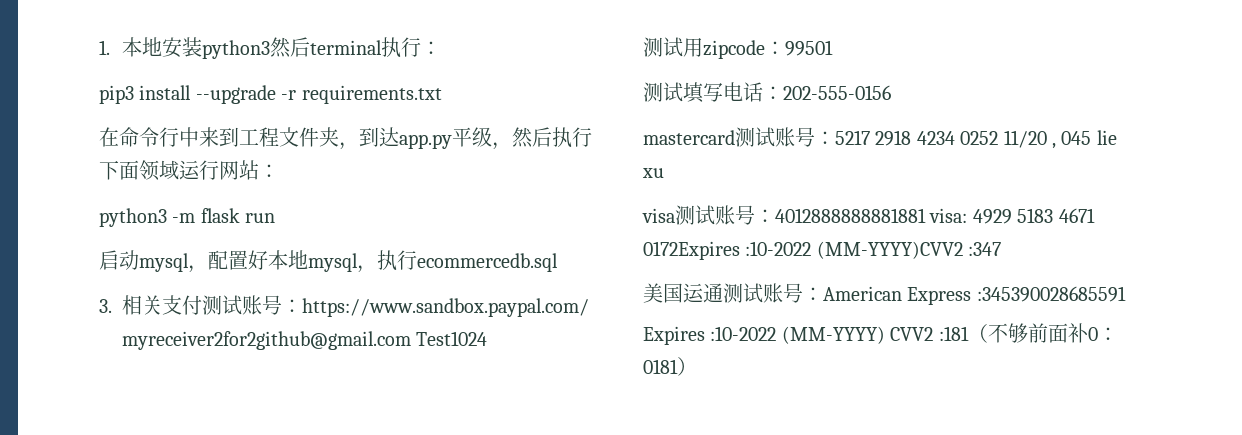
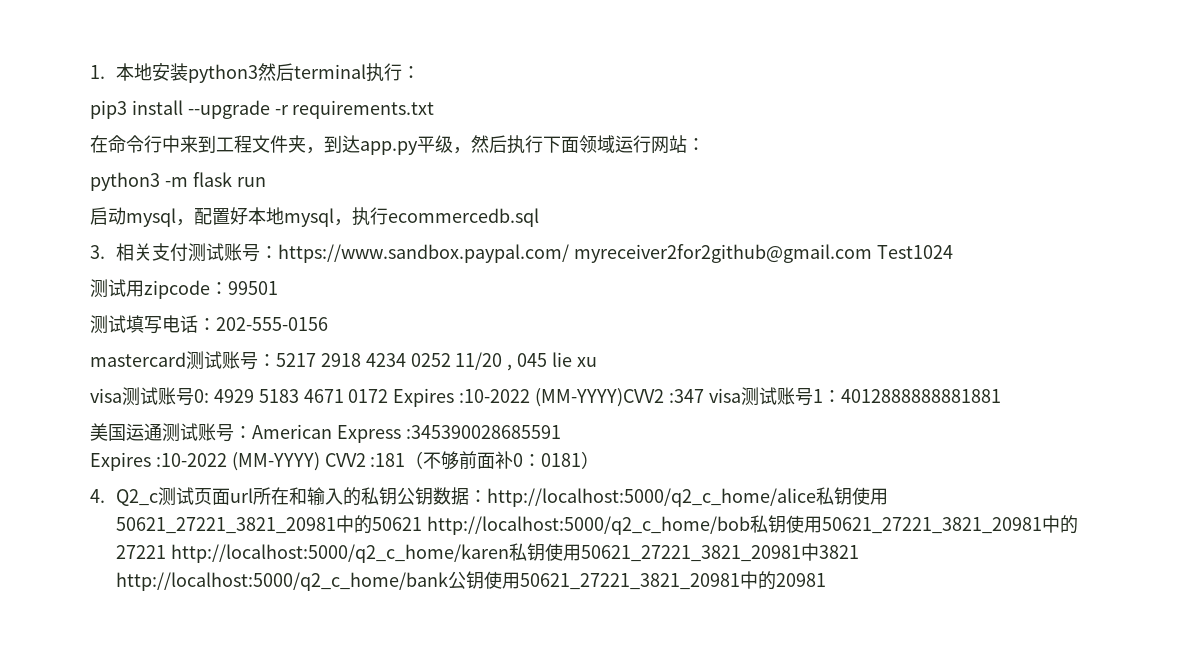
[755,208,968,223] ：4012888888881881 visa: -> [194,389,209,403] 0:
[643,241,740,260] 0172Expires -> [348,388,455,407] 0172 Expires
(1002, 249) none -> [708,387,1001,406] visa测试账号1：4012888888881881
(697, 366) none -> [90,487,889,507] [116,515,1078,535] [116,543,859,563] [116,571,827,591] // 4. Q2_c测试页面url所在和输入的私钥公钥数据：http://localhost:5000/q2_c_home/alice私钥使用50621_27221_3821_20981中的50621 http://localhost:5000/q2_c_home/bob私钥使用50621_27221_3821_20981中的27221 http://localhost:5000/q2_c_home/karen私钥使用50621_27221_3821_20981中3821 http://localhost:5000/q2_c_home/bank公钥使用50621_27221_3821_20981中的20981

